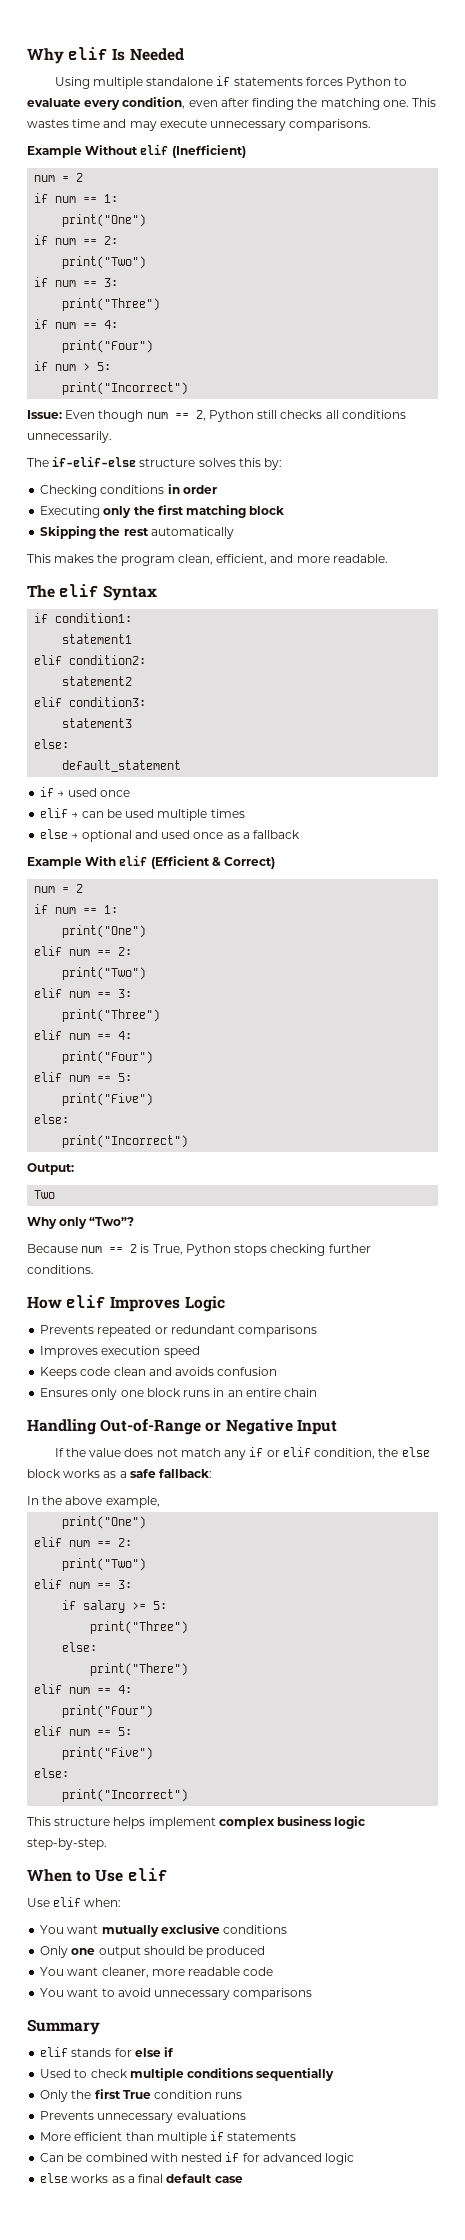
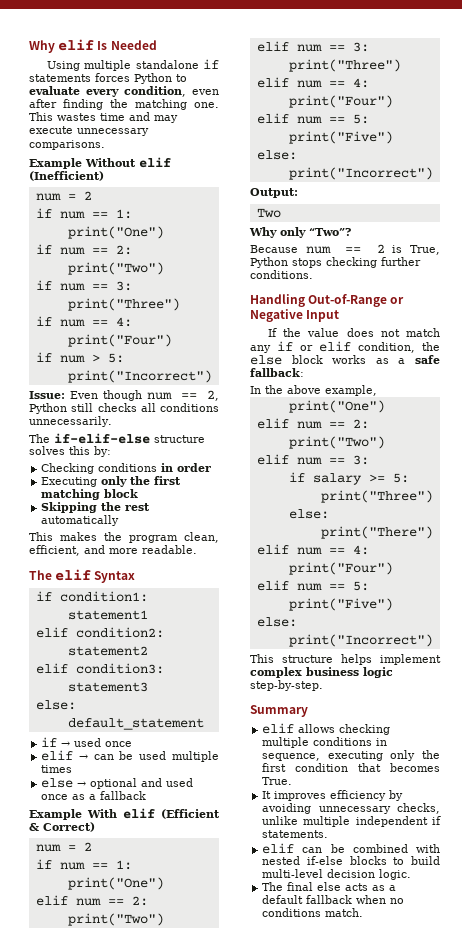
[27,1295,225,1312] [40,1325,318,1337] [40,1346,200,1358] [40,1367,278,1379] [40,1388,318,1400] // How elif Improves Logic // Prevents repeated or redundant comparisons // Improves execution speed // Keeps code clean and avoids confusion // Ensures only one block runs in an entire chain -> (313, 274) none
[27,1868,168,1882] [27,1897,122,1907] [40,1924,288,1937] [40,1946,266,1958] [40,1967,274,1978] [40,1988,313,2000] [27,2019,100,2035] [40,2047,174,2057] [40,2068,335,2081] [40,2089,243,2102] [40,2111,246,2123] [40,2131,297,2144] [40,2152,355,2165] [40,2173,243,2183] When to Use elif // Use elif when: // You want mutually exclusive conditions // Only one output should be produced // You want cleaner, more readable code // You want to avoid unnecessary comparisons // Summary // elif stands for else if // Used to check multiple conditions sequentially // Only the first True condition runs // Prevents unnecessary evaluations // More efficient than multiple if statements // Can be combined with nested if for advanced logic // else works as a final default case -> [250,705,308,717] [262,723,391,735] [262,737,388,748] [262,750,440,761] [262,763,440,772] [262,777,293,785] [262,790,404,801] [262,803,440,814] [262,816,441,827] [262,830,329,838] [262,843,440,854] [262,856,440,865] [262,869,412,880] [262,882,397,891] [262,895,405,904] [262,908,364,917] Summary // elif allows checking multiple conditions in sequence, executing only the first condition that becomes True. // It improves efficiency by avoiding unnecessary checks, unlike multiple independent if statements. // elif can be combined with nested if-else blocks to build multi-level decision logic. // The final else acts as a default fallback when no conditions match.

